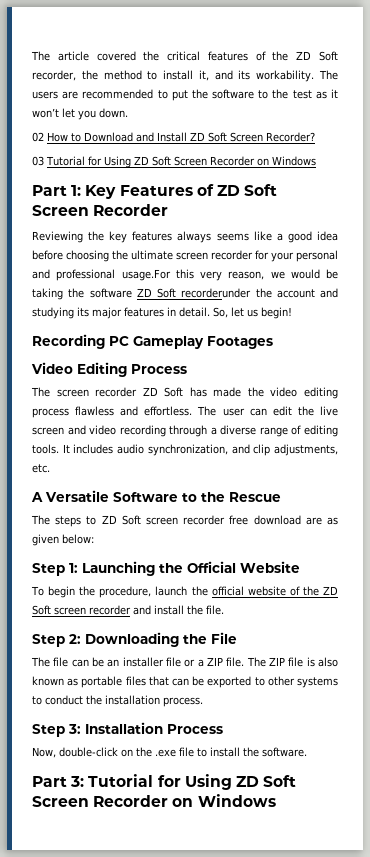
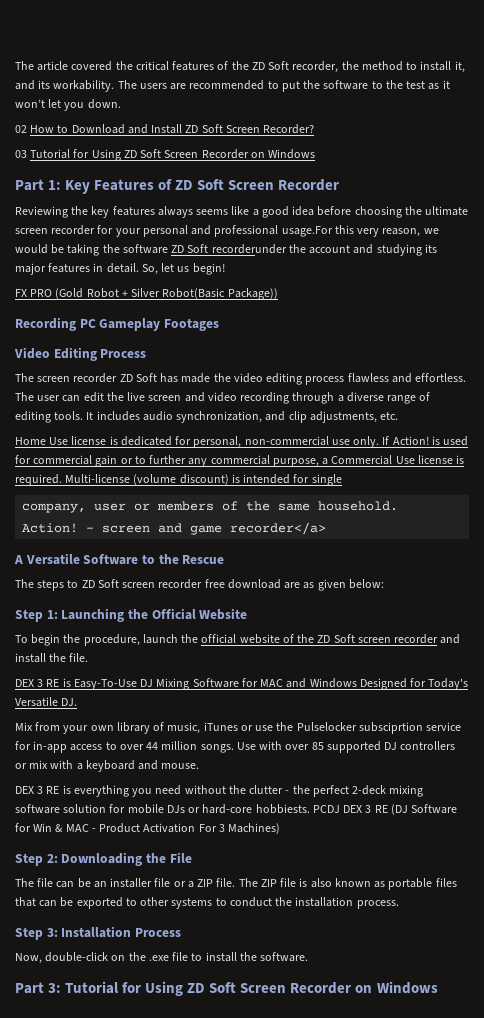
(292, 313) none -> [15,288,278,300] // FX PRO (Gold Robot + Silver Robot(Basic Package))
(50, 468) none -> [15,436,469,448] [15,455,465,467] [15,474,342,486] [22,501,399,513] [22,522,327,535] // Home Use license is dedicated for personal, non-commercial use only. If Action! is used for commercial gain or to further any commercial purpose, a Commercial Use license is required. Multi-license (volume discount) is intended for single // company, user or members of the same household. Action! - screen and game recorder</a>
(224, 610) none -> [15,678,469,690] [15,697,78,707] [15,722,462,734] [15,741,456,753] [15,760,200,772] [15,785,424,797] [15,804,458,815] [15,823,281,834] // DEX 3 RE is Easy-To-Use DJ Mixing Software for MAC and Windows Designed for Today's Versatile DJ. // Mix from your own library of music, iTunes or use the Pulselocker subsciprtion service for in-app access to over 44 million songs. Use with over 85 supported DJ controllers or mix with a keyboard and mouse. // DEX 3 RE is everything you need without the clutter - the perfect 2-deck mixing software solution for mobile DJs or hard-core hobbiests. PCDJ DEX 3 RE (DJ Software for Win & MAC - Product Activation For 3 Machines)

